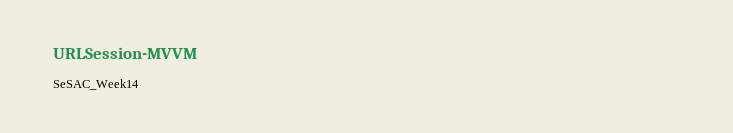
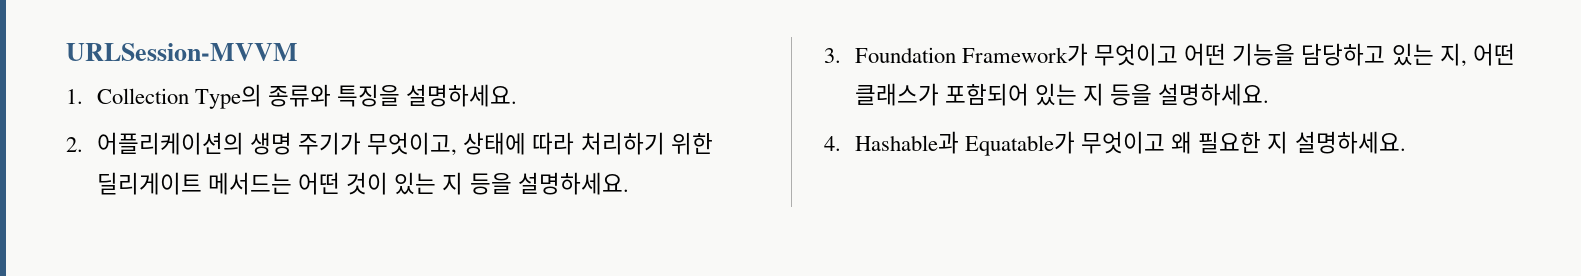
[53,79,139,90] SeSAC_Week14 -> [66,84,518,109] [66,132,713,156] [97,172,629,195] [824,43,1515,67] [855,83,1270,106] [824,131,1406,156] 1. Collection Type의 종류와 특징을 설명하세요. // 2. 어플리케이션의 생명 주기가 무엇이고, 상태에 따라 처리하기 위한 딜리게이트 메서드는 어떤 것이 있는 지 등을 설명하세요. // 3. Foundation Framework가 무엇이고 어떤 기능을 담당하고 있는 지, 어떤 클래스가 포함되어 있는 지 등을 설명하세요. // 4. Hashable과 Equatable가 무엇이고 왜 필요한 지 설명하세요.

